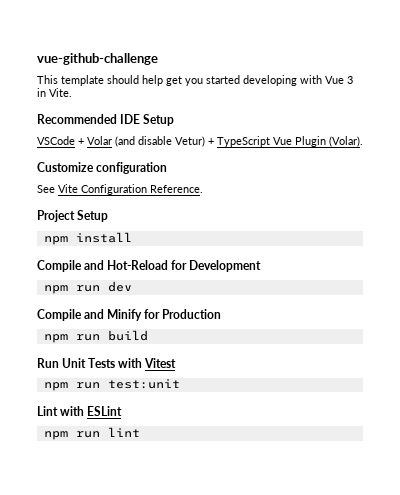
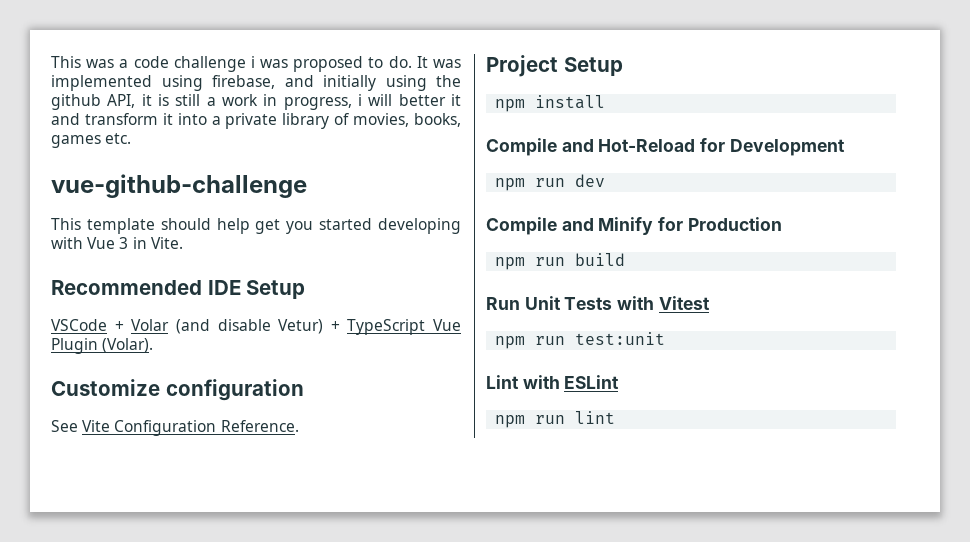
(37, 59) none -> [51,56,461,72] [51,75,461,91] [51,94,461,110] [51,113,462,129] [51,133,132,148] This was a code challenge i was proposed to do. It was implemented using firebase, and initially using the github API, it is still a work in progress, i will better it and transform it into a private library of movies, books, games etc. //

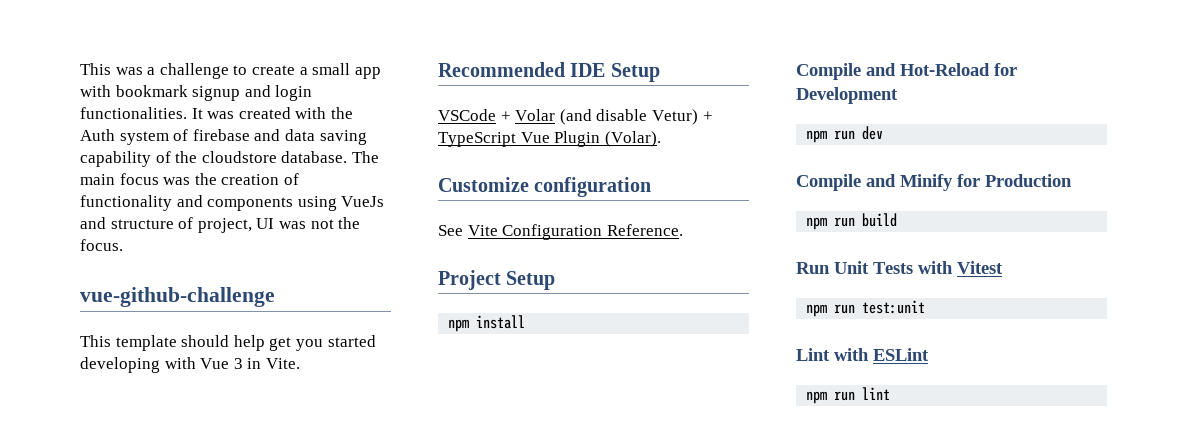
[133,56,461,72] [51,75,461,91] [51,94,461,110] [51,113,462,129] [51,133,132,148] code challenge i was proposed to do. It was implemented using firebase, and initially using the github API, it is still a work in progress, i will better it and transform it into a private library of movies, books, games etc. -> [159,63,381,79] [80,85,313,101] [80,107,353,119] [80,129,367,145] [80,151,379,167] [80,173,299,185] [80,195,385,211] [80,217,361,233] [80,239,123,251] challenge to create a small app with bookmark signup and login functionalities. It was created with the Auth system of firebase and data saving capability of the cloudstore database. The main focus was the creation of functionality and components using VueJs and structure of project, UI was not the focus.

